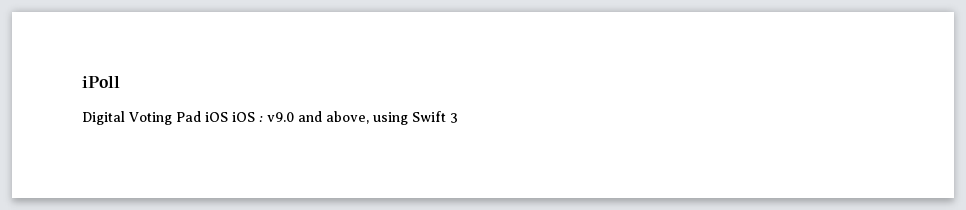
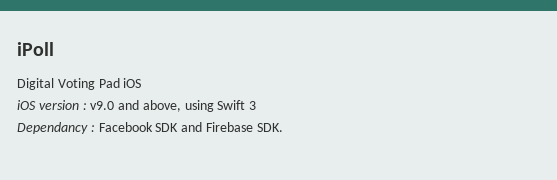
[232,112,255,122] iOS -> [17,100,79,110] // iOS version
(458, 118) none -> [17,122,283,134] // Dependancy : Facebook SDK and Firebase SDK.

